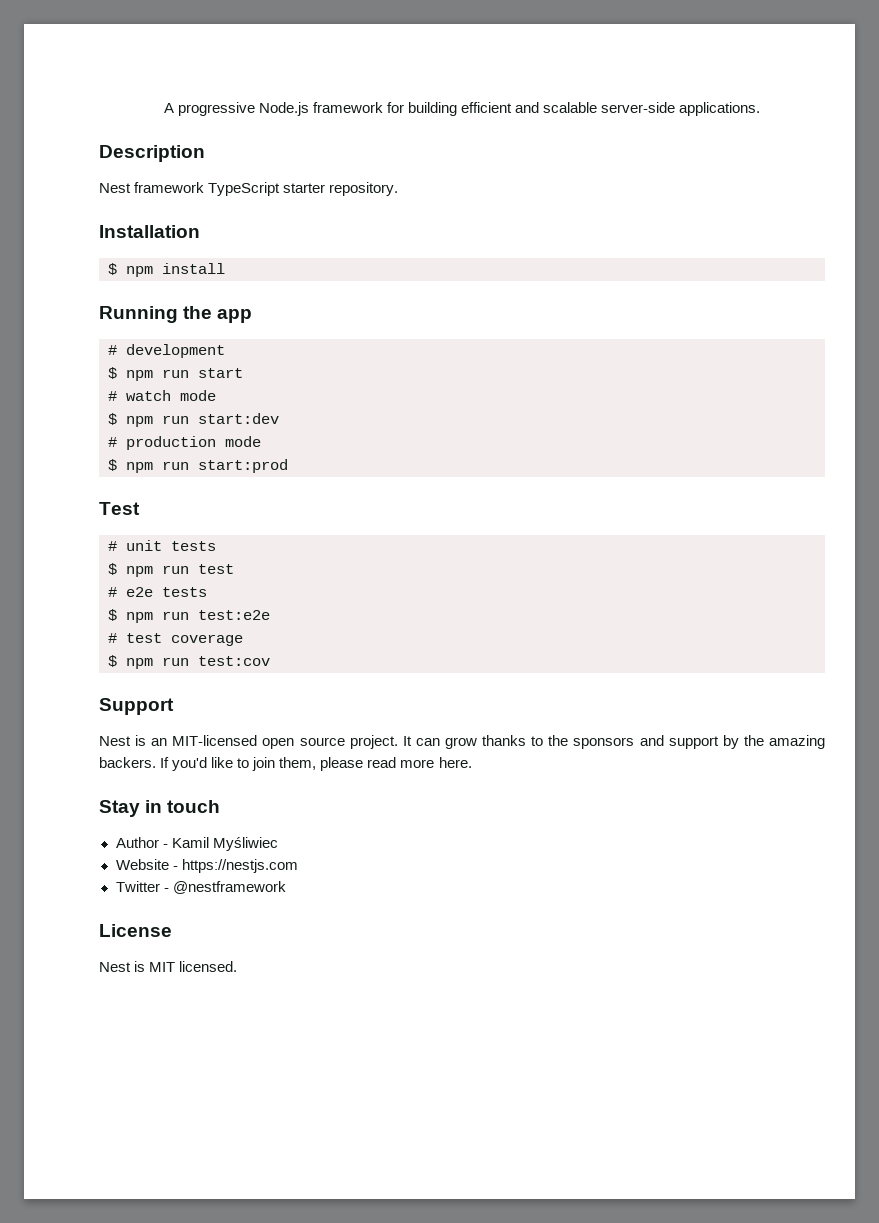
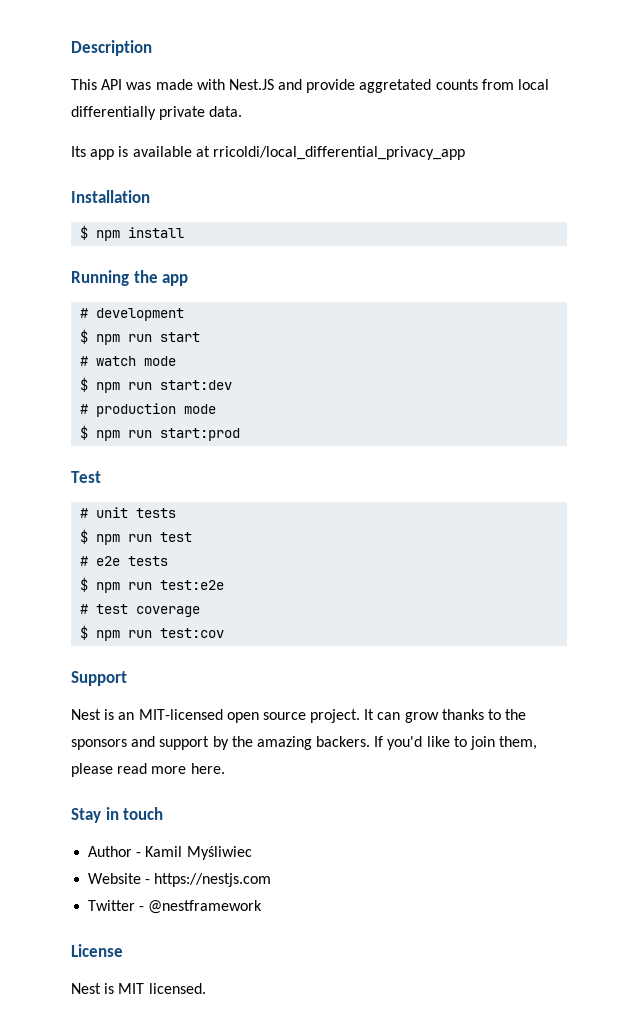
[163,102,761,116] [99,145,205,162] [99,182,399,196] A progressive Node.js framework for building efficient and scalable server-side applications. // Description // Nest framework TypeScript starter repository. -> [71,40,152,56] [71,79,550,93] [71,106,243,120] [71,146,465,160] Description // This API was made with Nest.JS and provide aggretated counts from local differentially private data. // Its app is available at rricoldi/local_differential_privacy_app

